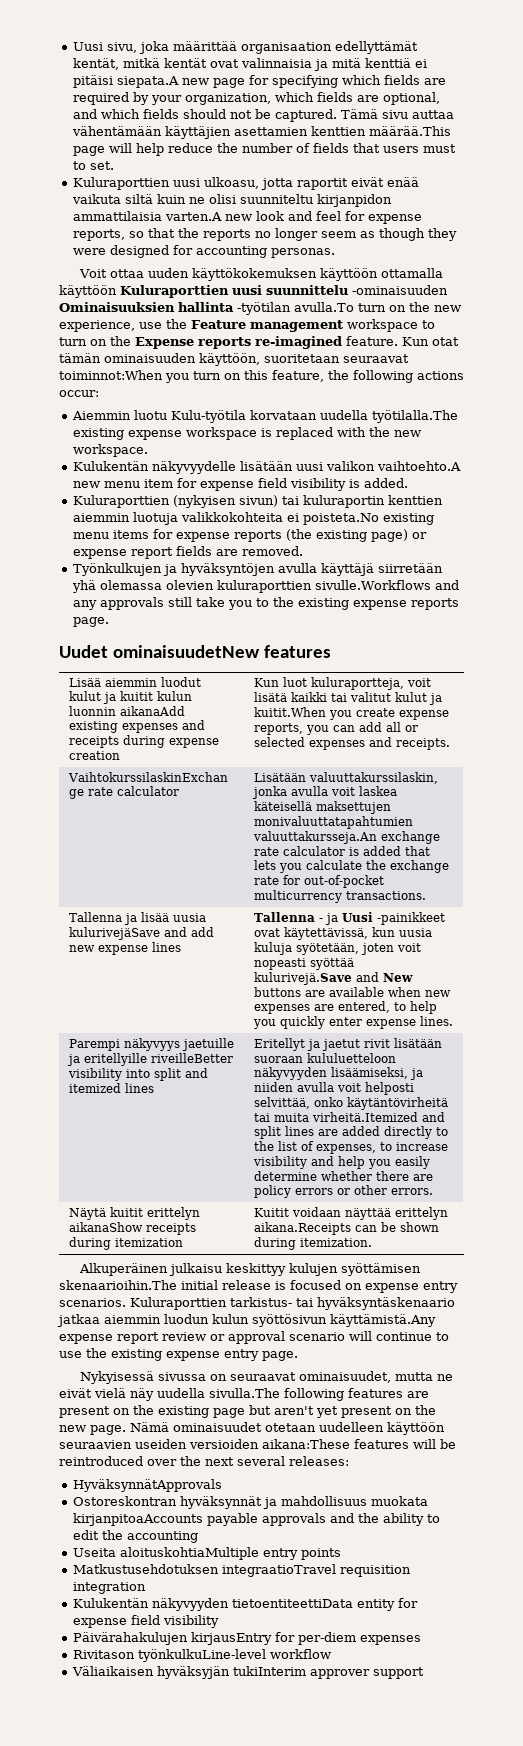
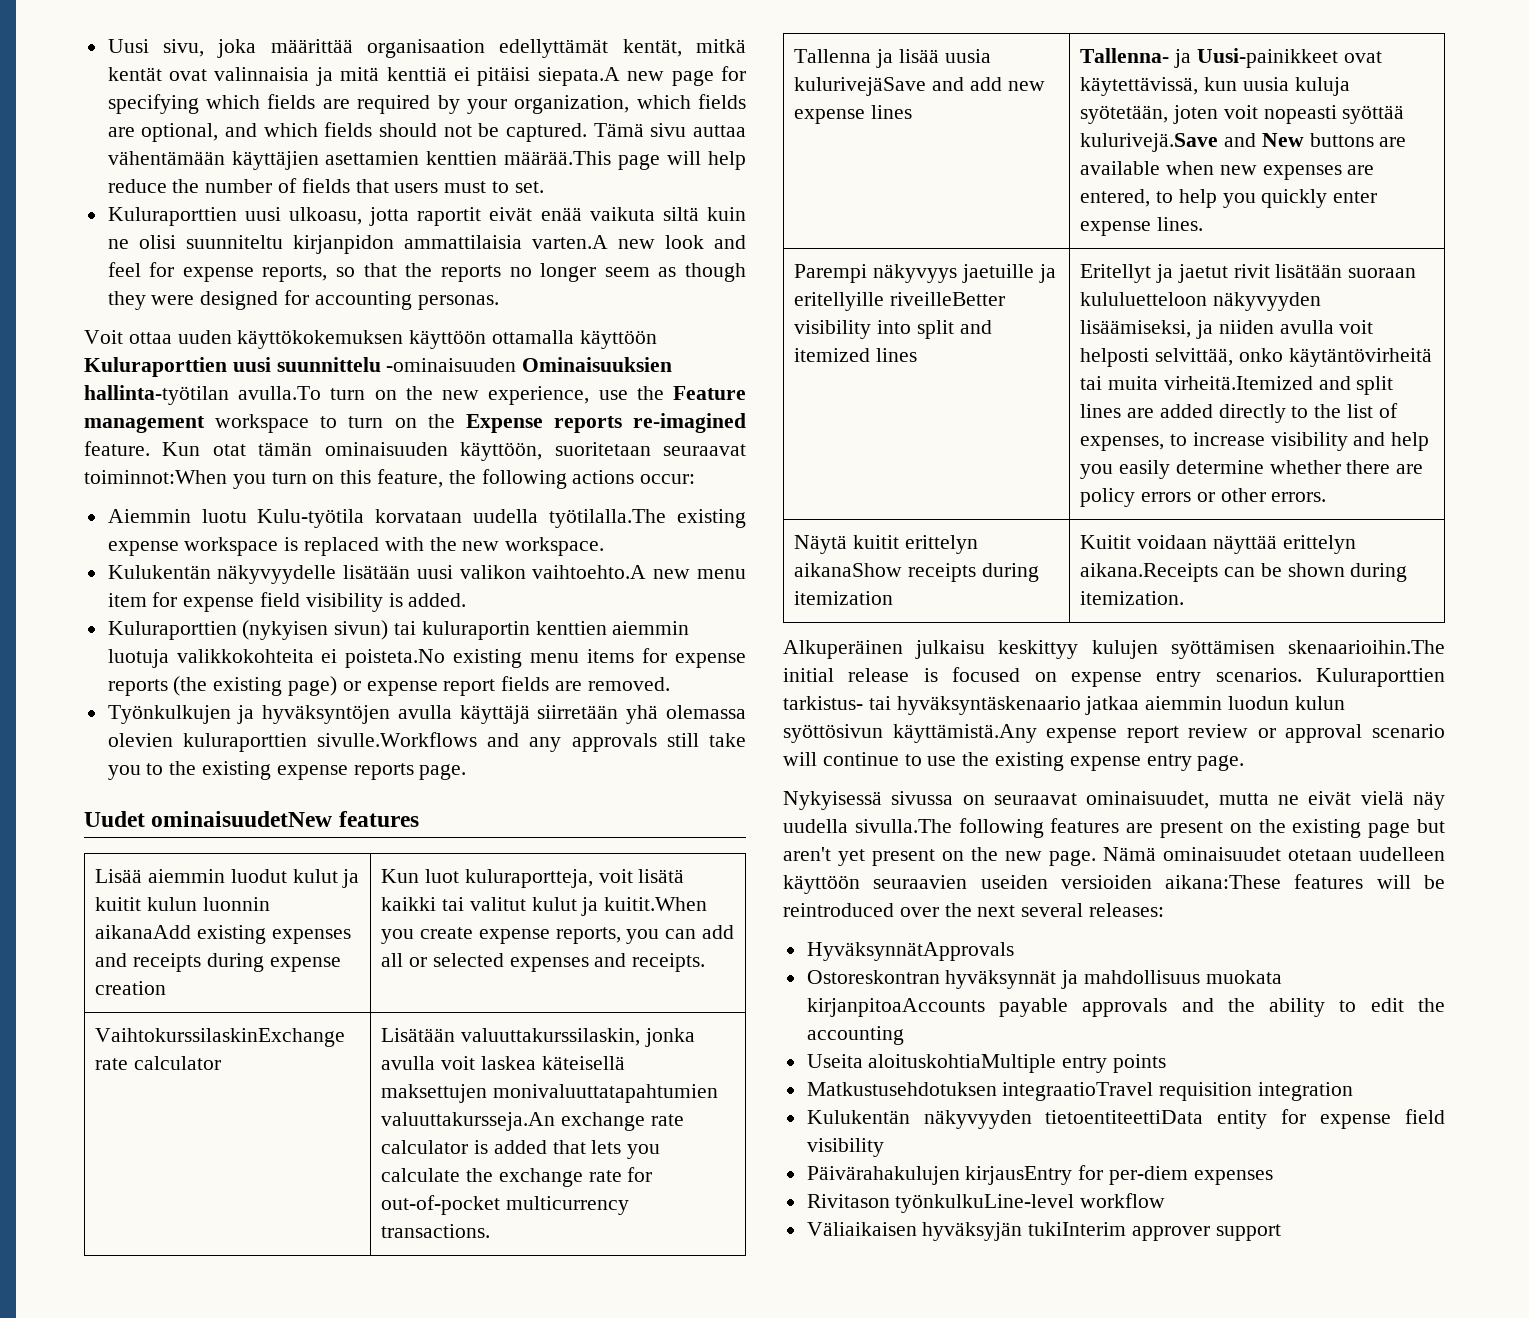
[178,302,291,315] hallinta -työtilan -> [84,385,229,405] hallinta-työtilan
[254,912,446,925] Tallenna - ja Uusi -painikkeet -> [1080,48,1338,68] Tallenna- ja Uusi-painikkeet

